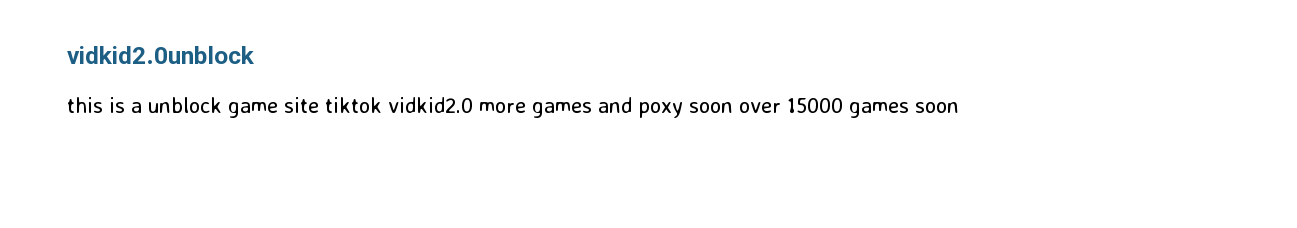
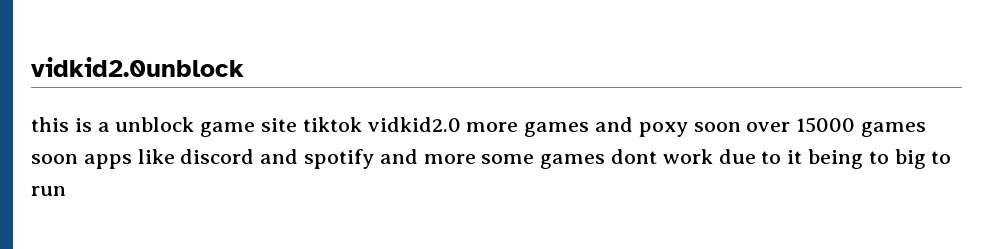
(959, 107) none -> [83,149,952,169] [31,186,66,196] apps like discord and spotify and more some games dont work due to it being to big to run

